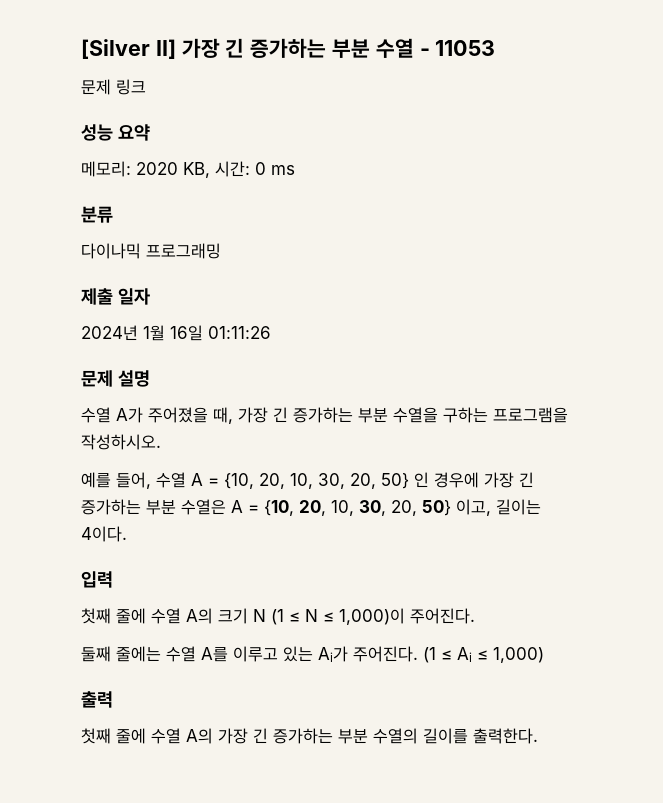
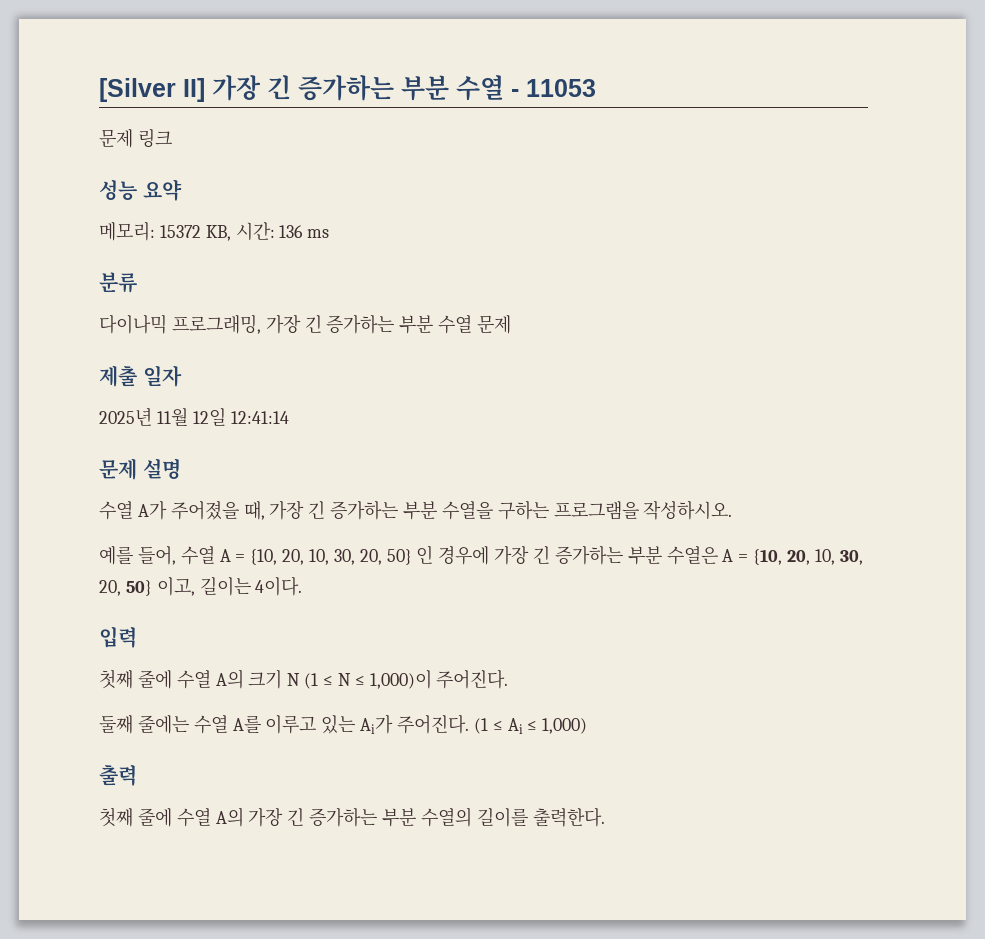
[136,162,178,175] 2020 -> [159,225,201,238] 15372
[255,162,266,175] 0 -> [279,225,304,238] 136
[146,243,221,259] [81,288,150,305] [81,325,271,341] 프로그래밍 // 제출 일자 // 2024년 1월 16일 01:11:26 -> [171,314,512,334] [99,365,182,387] [99,407,289,426] 프로그래밍, 가장 긴 증가하는 부분 수열 문제 // 제출 일자 // 2025년 11월 12일 12:41:14

